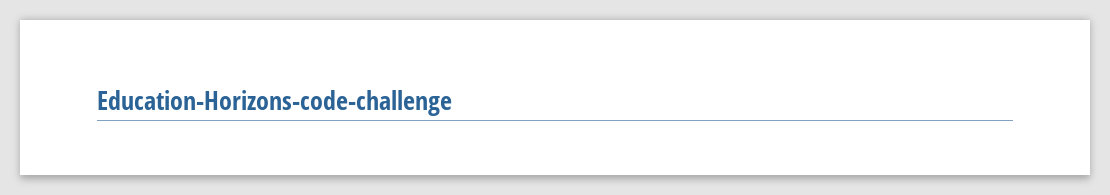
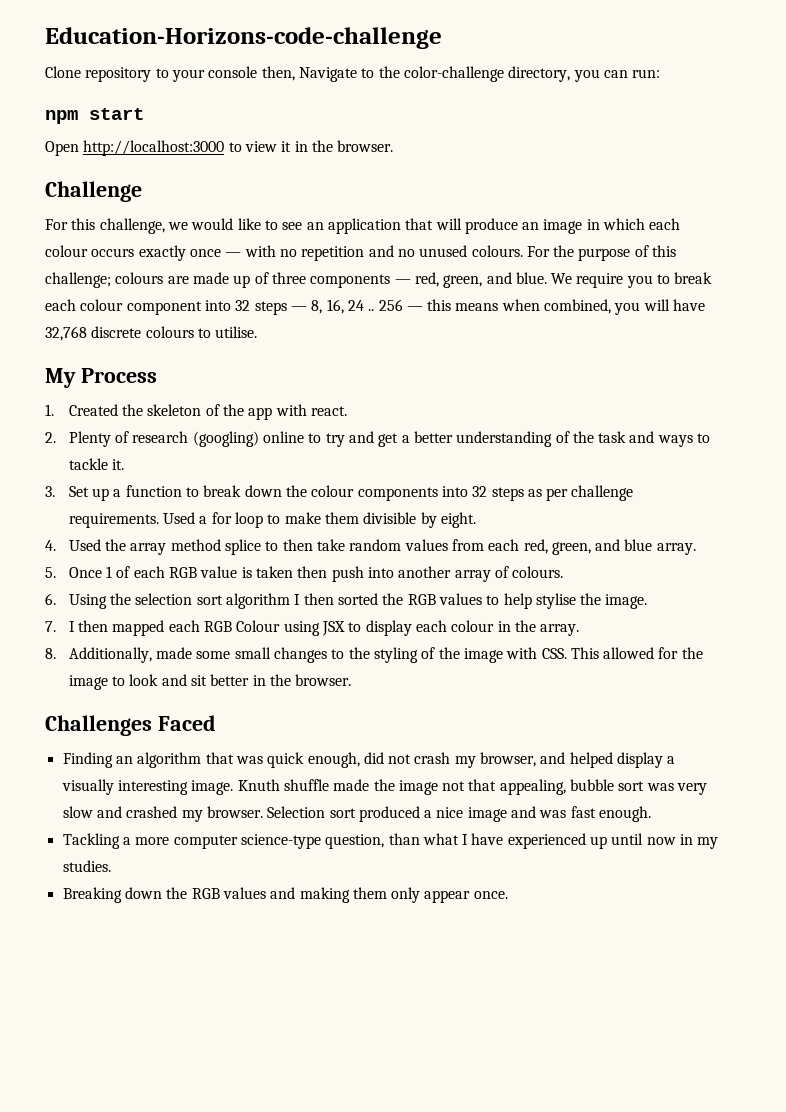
(452, 103) none -> [45,66,661,82] [45,108,144,124] [45,140,394,156] [45,181,142,202] [45,218,681,234] [45,245,677,261] [45,272,713,288] [45,299,706,315] [45,326,258,341] [45,368,157,388] [45,404,347,420] [45,431,711,447] [68,458,124,470] [45,485,634,501] [68,512,476,528] [45,539,696,555] [45,566,564,582] [45,593,648,609] [45,620,580,636] [45,647,703,663] [68,674,352,690] [45,715,216,736] [62,752,676,768] [61,779,708,795] [62,806,652,822] [62,833,719,849] [62,860,111,872] [62,887,508,903] // Clone repository to your console then, Navigate to the color-challenge directory, you can run: // npm start // Open http://localhost:3000 to view it in the browser. // Challenge // For this challenge, we would like to see an application that will produce an image in which each colour occurs exactly once — with no repetition and no unused colours. For the purpose of this challenge; colours are made up of three components — red, green, and blue. We require you to break each colour component into 32 steps — 8, 16, 24 .. 256 — this means when combined, you will have 32,768 discrete colours to utilise. // My Process // 1. Created the skeleton of the app with react. // 2. Plenty of research (googling) online to try and get a better understanding of the task and ways to tackle it. // 3. Set up a function to break down the colour components into 32 steps as per challenge requirements. Used a for loop to make them divisible by eight. // 4. Used the array method splice to then take random values from each red, green, and blue array. // 5. Once 1 of each RGB value is taken then push into another array of colours. // 6. Using the selection sort algorithm I then sorted the RGB values to help stylise the image. // 7. I then mapped each RGB Colour using JSX to display each colour in the array. // 8. Additionally, made some small changes to the styling of the image with CSS. This allowed for the image to look and sit better in the browser. // Challenges Faced // Finding an algorithm that was quick enough, did not crash my browser, and helped display a visually interesting image. Knuth shuffle made the image not that appealing, bubble sort was very slow and crashed my browser. Selection sort produced a nice image and was fast enough. // Tackling a more computer science-type question, than what I have experienced up until now in my studies. // Breaking down the RGB values and making them only appear once.

